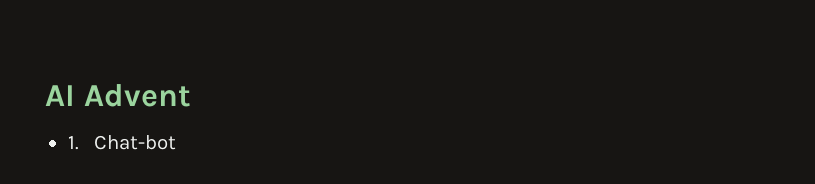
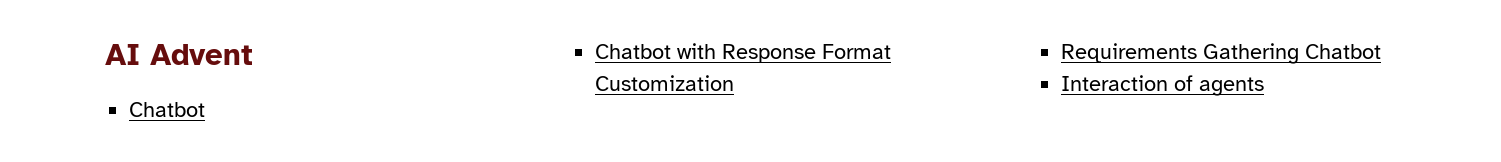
[67,135,177,150] 1. Chat-bot -> [129,102,206,117] [595,43,892,63] [595,75,735,91] [1061,43,1382,64] [1061,75,1265,96] Chatbot // Chatbot with Response Format Customization // Requirements Gathering Chatbot // Interaction of agents

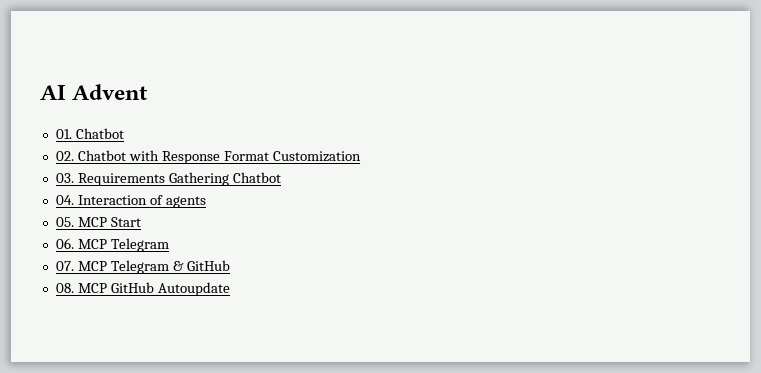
[129,102,206,117] Chatbot // -> [55,128,124,139] [55,151,74,161] 01. Chatbot // 02.
(735, 83) none -> [55,173,74,183] 03.
(1382, 51) none -> [55,195,74,205] 04.
(1265, 86) none -> [55,217,141,227] [55,238,169,252] [55,260,230,274] [55,282,230,296] // 05. MCP Start // 06. MCP Telegram // 07. MCP Telegram & GitHub // 08. MCP GitHub Autoupdate

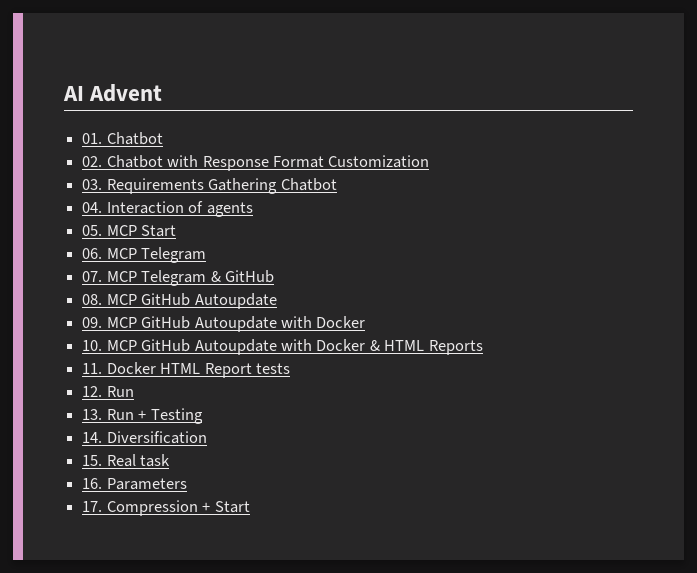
(230, 289) none -> [82,316,366,332] [82,339,483,355] [82,362,290,378] [82,386,134,397] [82,408,203,424] [82,431,207,444] [82,454,171,467] [82,478,187,490] [82,500,250,516] // 09. MCP GitHub Autoupdate with Docker // 10. MCP GitHub Autoupdate with Docker & HTML Reports // 11. Docker HTML Report tests // 12. Run // 13. Run + Testing // 14. Diversification // 15. Real task // 16. Parameters // 17. Compression + Start

